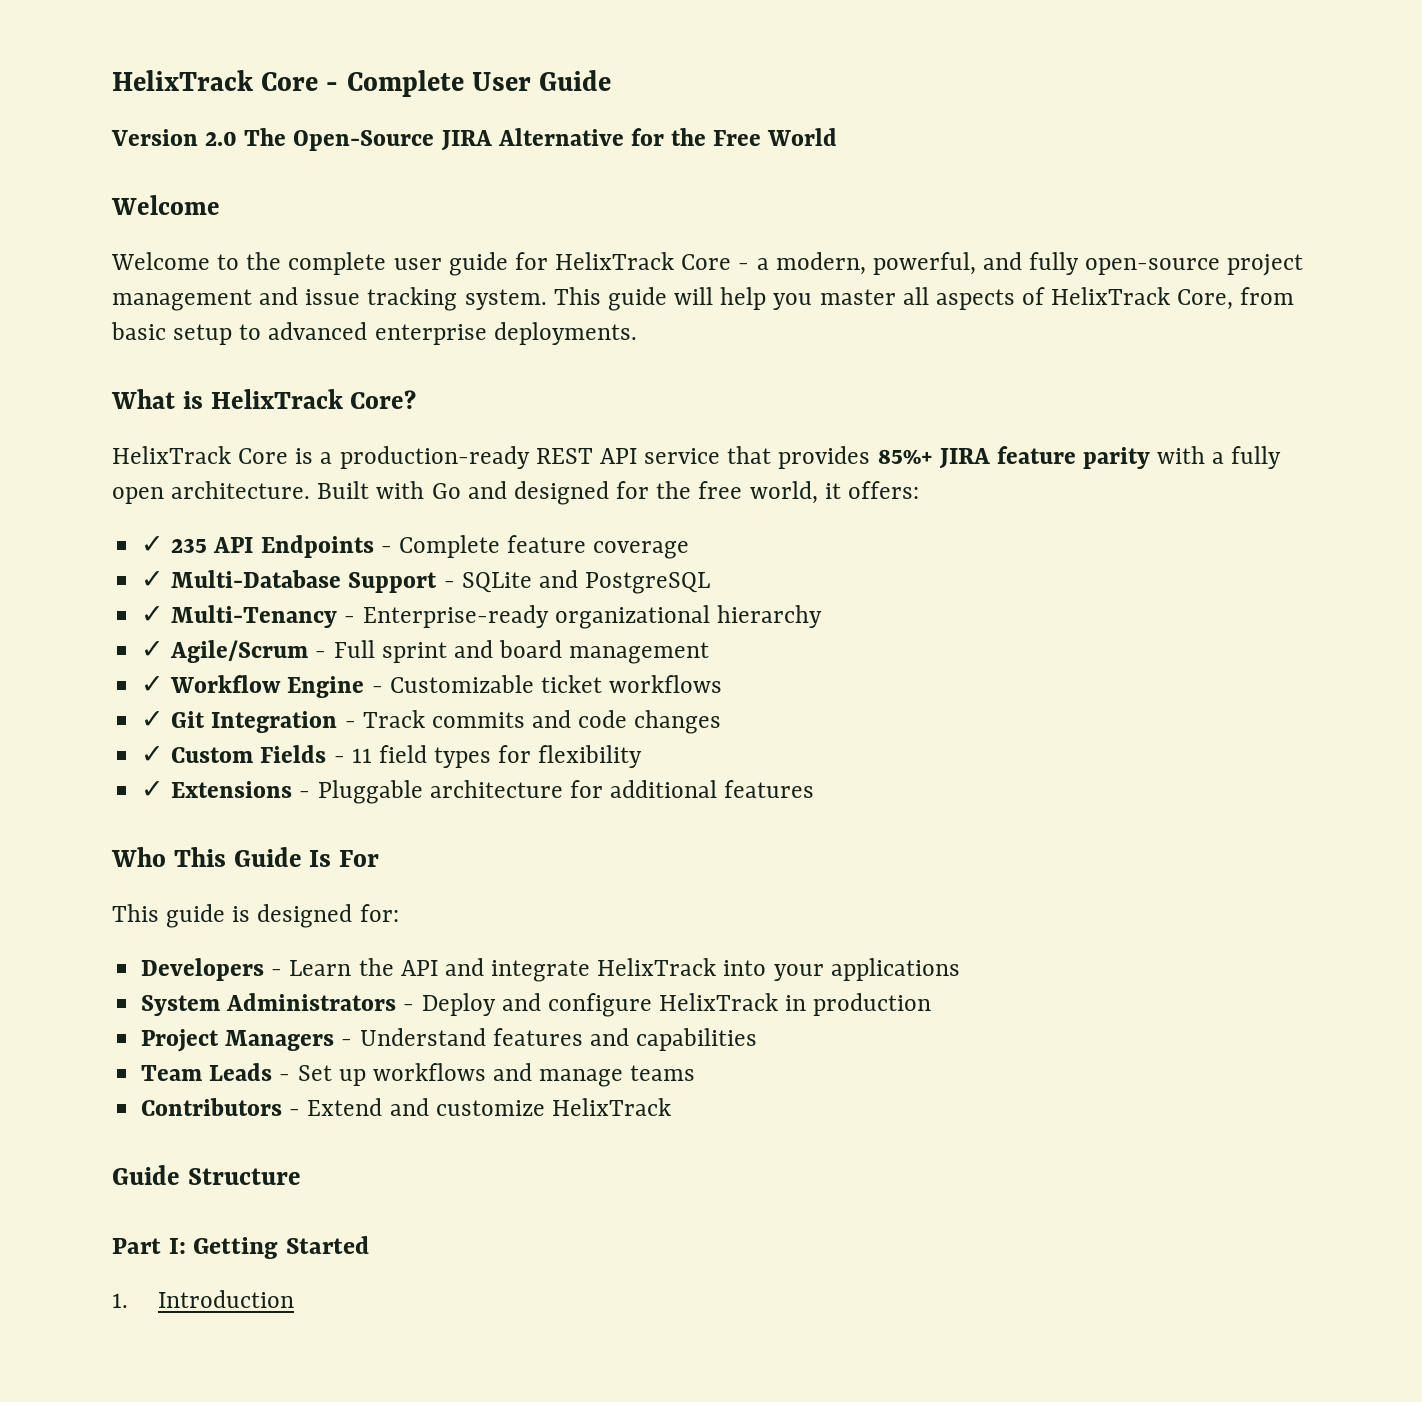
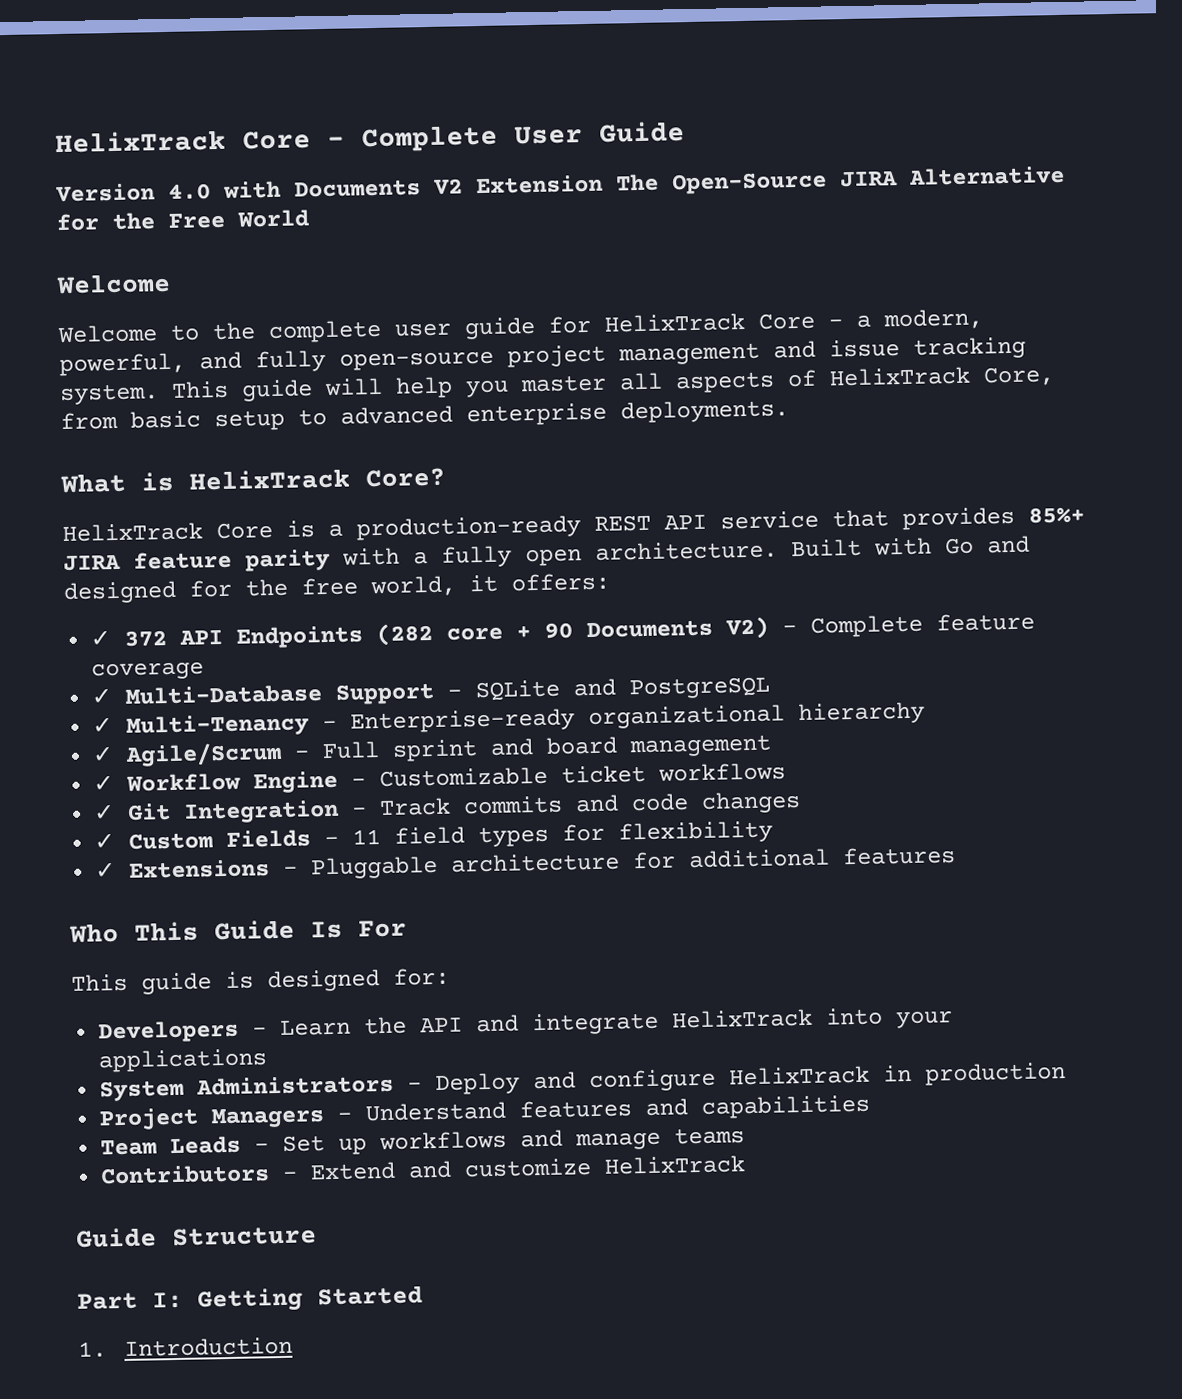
[205,131,238,146] 2.0 -> [168,174,604,200] 4.0 with Documents V2 Extension
[171,538,208,553] 235 -> [124,630,168,647] 372
(374, 546) none -> [376,616,770,647] (282 core + 90 Documents V2)

